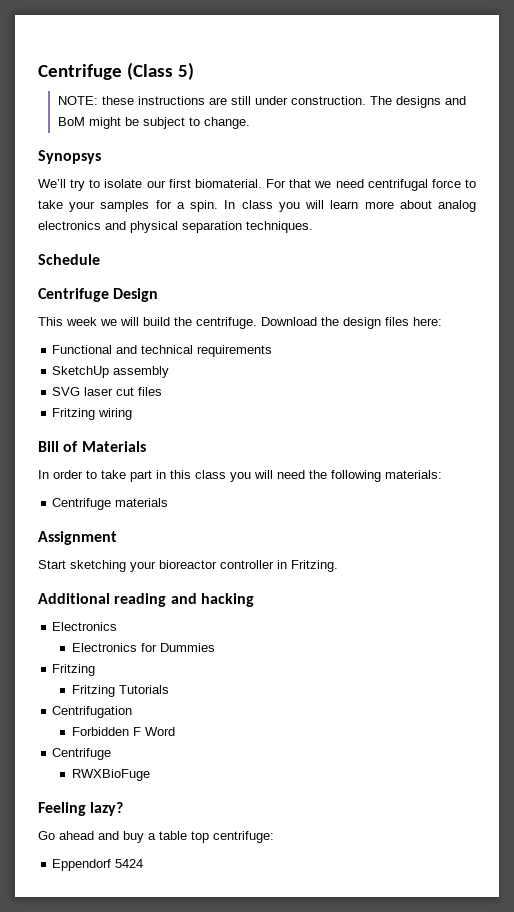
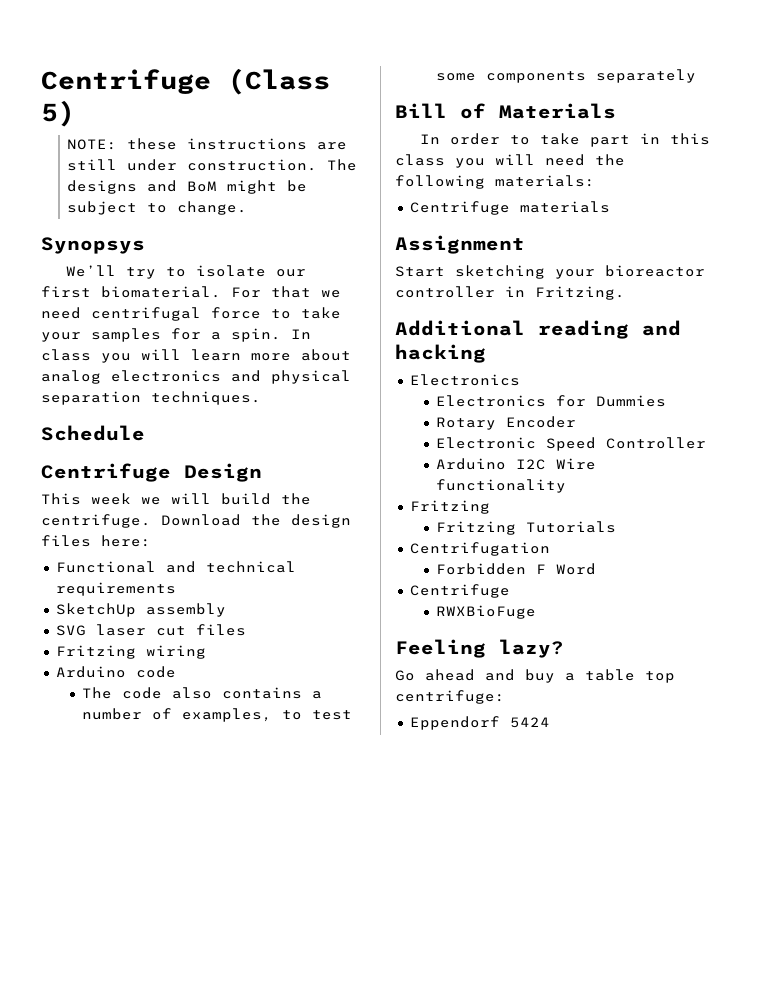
(133, 414) none -> [55,666,176,678] [81,687,322,699] [81,708,352,722] [435,69,696,83] // Arduino code // The code also contains a number of examples, to test some components separately
(215, 647) none -> [435,416,576,430] [435,437,706,451] [435,458,596,470] [435,479,566,493] // Rotary Encoder // Electronic Speed Controller // Arduino I2C Wire functionality

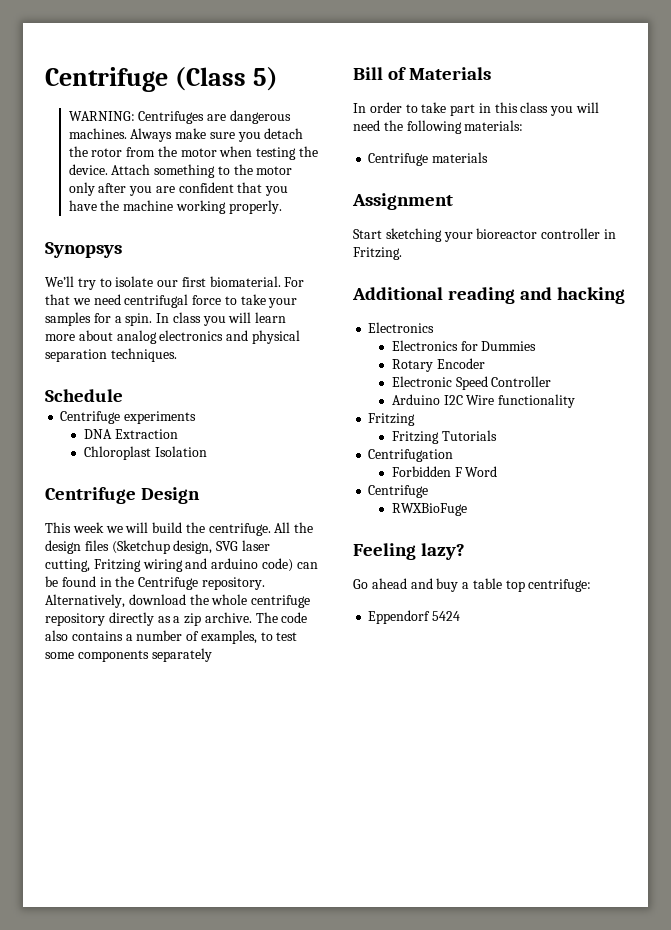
[67,138,348,150] [67,159,358,171] [67,180,308,194] [67,201,248,215] NOTE: these instructions are still under construction. The designs and BoM might be subject to change. -> [68,110,291,124] [68,128,304,142] [68,146,318,160] [68,164,293,178] [68,182,289,196] [68,200,282,214] WARNING: Centrifuges are dangerous machines. Always make sure you detach the rotor from the motor when testing the device. Attach something to the motor only after you are confident that you have the machine working properly.
(145, 433) none -> [60,411,197,424] [83,429,178,439] [83,446,207,460] // Centrifuge experiments // DNA Extraction // Chloroplast Isolation
[161,514,241,526] Download -> [274,522,291,533] All
[101,535,151,547] [55,561,296,573] [55,582,176,596] [55,603,226,617] [55,624,246,636] [55,645,206,659] [55,666,176,678] here: // Functional and technical requirements // SketchUp assembly // SVG laser cut files // Fritzing wiring // Arduino code // -> [111,540,270,554] [45,558,318,572] [45,576,265,590] [45,594,311,608] [45,612,252,626] (Sketchup design, SVG laser cutting, Fritzing wiring and arduino code) can be found in the Centrifuge repository. Alternatively, download the whole centrifuge repository directly as a zip archive.

